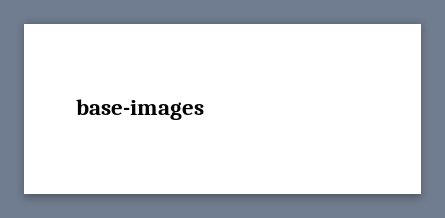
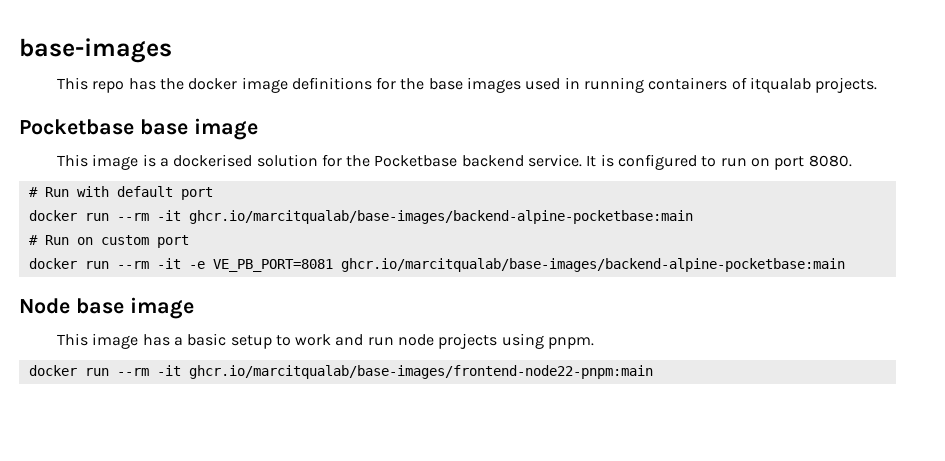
(204, 109) none -> [56,77,878,93] [19,118,258,140] [56,154,852,170] [28,186,213,200] [28,210,693,224] [28,235,189,248] [28,258,845,272] [19,297,194,319] [56,333,595,349] [28,365,653,379] // This repo has the docker image definitions for the base images used in running containers of itqualab projects. // Pocketbase base image // This image is a dockerised solution for the Pocketbase backend service. It is configured to run on port 8080. // # Run with default port // docker run --rm -it ghcr.io/marcitqualab/base-images/backend-alpine-pocketbase:main // # Run on custom port // docker run --rm -it -e VE_PB_PORT=8081 ghcr.io/marcitqualab/base-images/backend-alpine-pocketbase:main // Node base image // This image has a basic setup to work and run node projects using pnpm. // docker run --rm -it ghcr.io/marcitqualab/base-images/frontend-node22-pnpm:main

